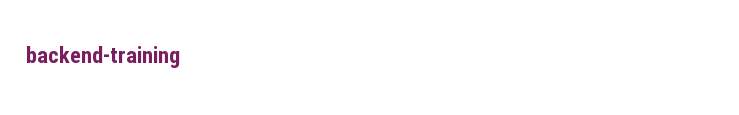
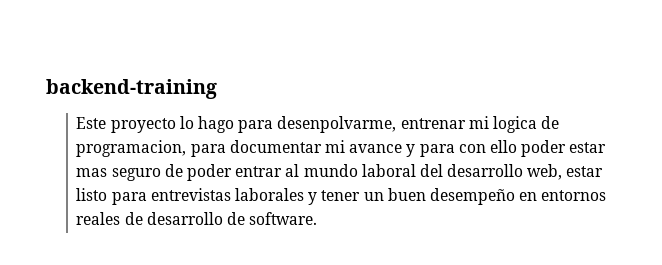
(180, 57) none -> [76,116,560,133] [76,140,607,157] [76,164,604,181] [76,188,607,205] [76,212,318,225] // Este proyecto lo hago para desenpolvarme, entrenar mi logica de programacion, para documentar mi avance y para con ello poder estar mas seguro de poder entrar al mundo laboral del desarrollo web, estar listo para entrevistas laborales y tener un buen desempeño en entornos reales de desarrollo de software.

